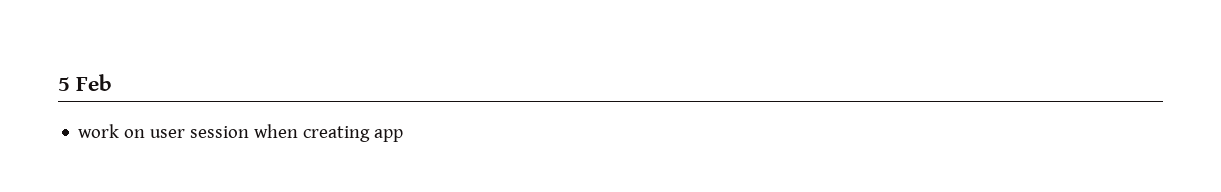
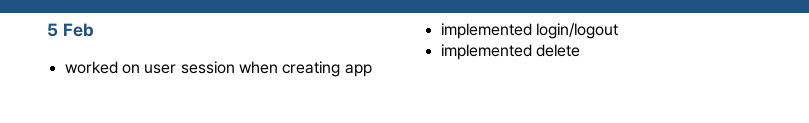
[78,124,120,138] work -> [64,61,118,74] worked
(404, 135) none -> [440,23,618,39] [440,44,580,60] // implemented login/logout // implemented delete

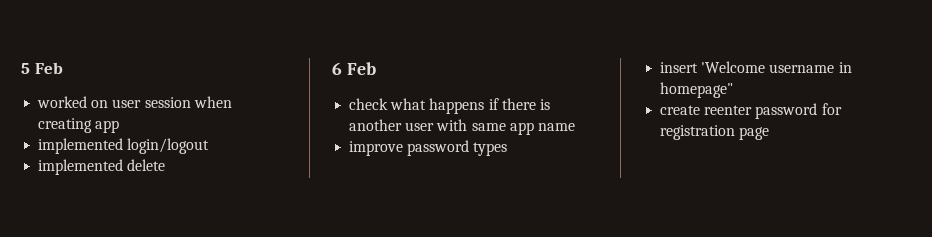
(580, 50) none -> [332,62,376,75] [349,98,550,114] [349,119,575,135] [349,140,508,156] [660,61,852,73] [660,82,734,98] [660,103,842,119] [660,125,770,140] // 6 Feb // check what happens if there is another user with same app name // improve password types // insert 'Welcome username in homepage" // create reenter password for registration page

